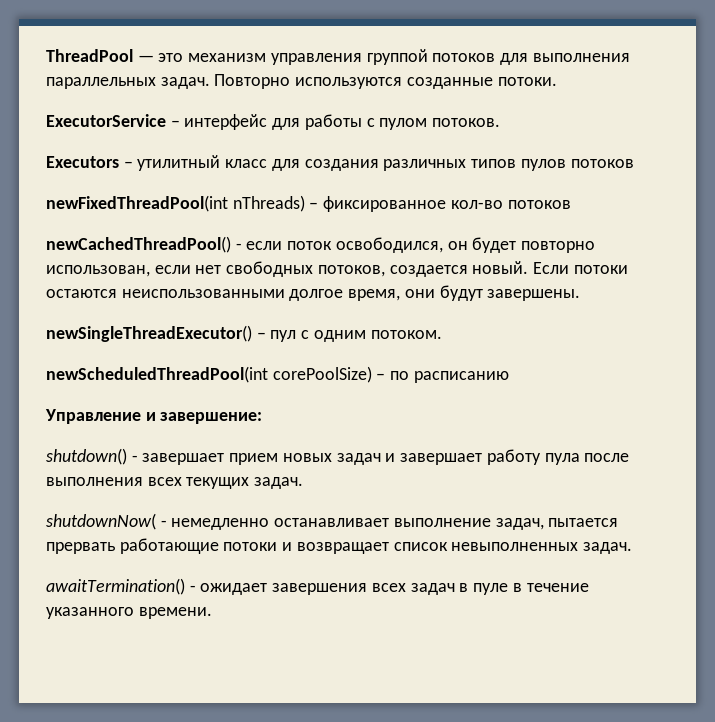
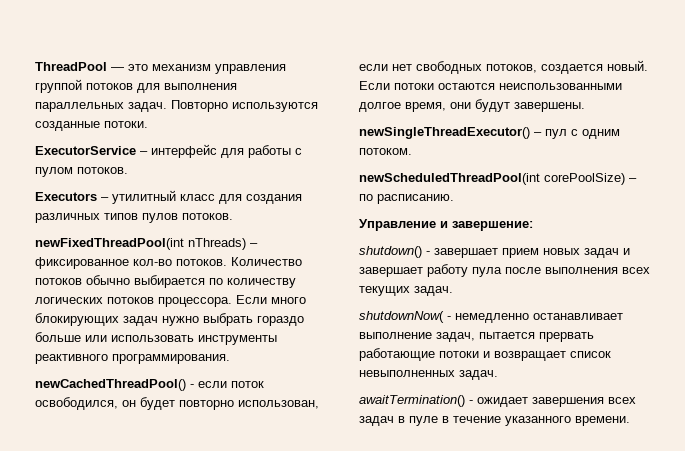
[570,159,634,168] потоков -> [182,213,233,220] потоков.
[507,200,571,209] потоков -> [176,257,302,266] [35,275,296,288] [35,295,306,307] [35,313,304,326] [35,332,277,345] [35,354,230,364] потоков. Количество потоков обычно выбирается по количеству логических потоков процессора. Если много блокирующих задач нужно выбрать гораздо больше или использовать инструменты реактивного программирования.
[413,371,509,383] расписанию -> [377,194,454,204] расписанию.

